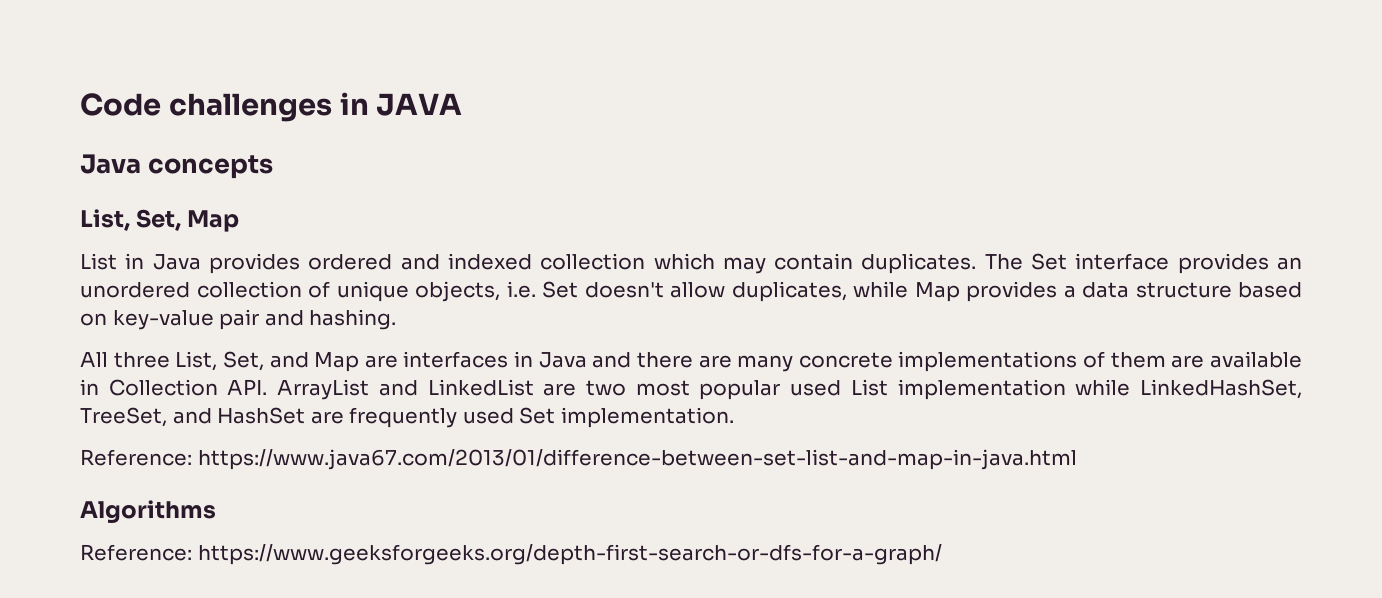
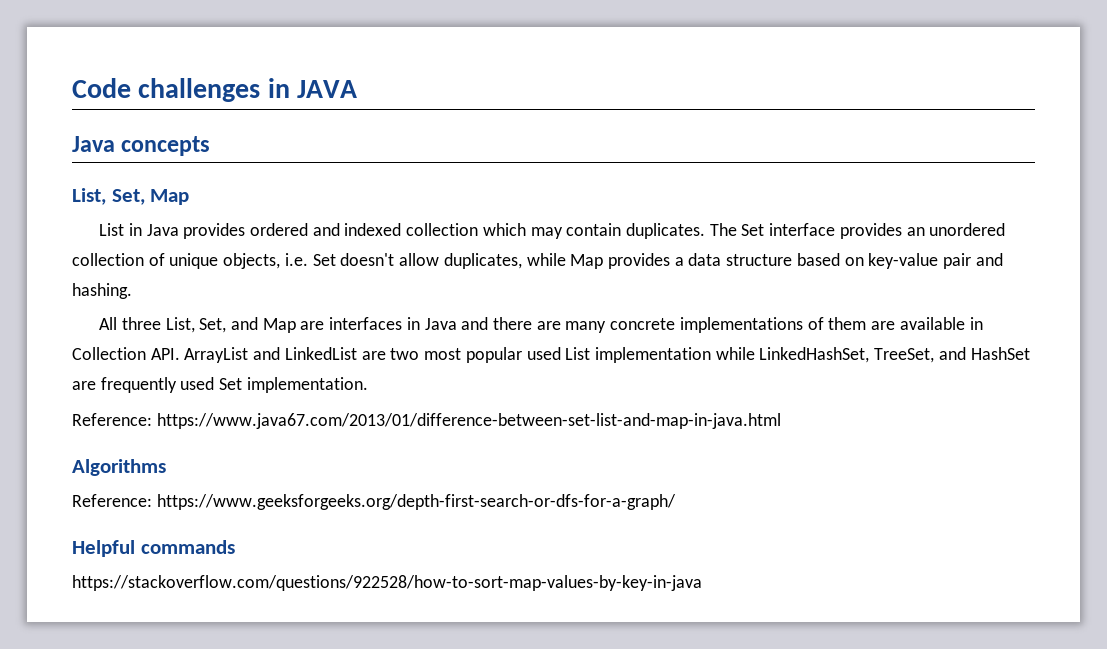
(942, 554) none -> [72,540,235,557] [72,575,702,591] // Helpful commands // https://stackoverflow.com/questions/922528/how-to-sort-map-values-by-key-in-java

